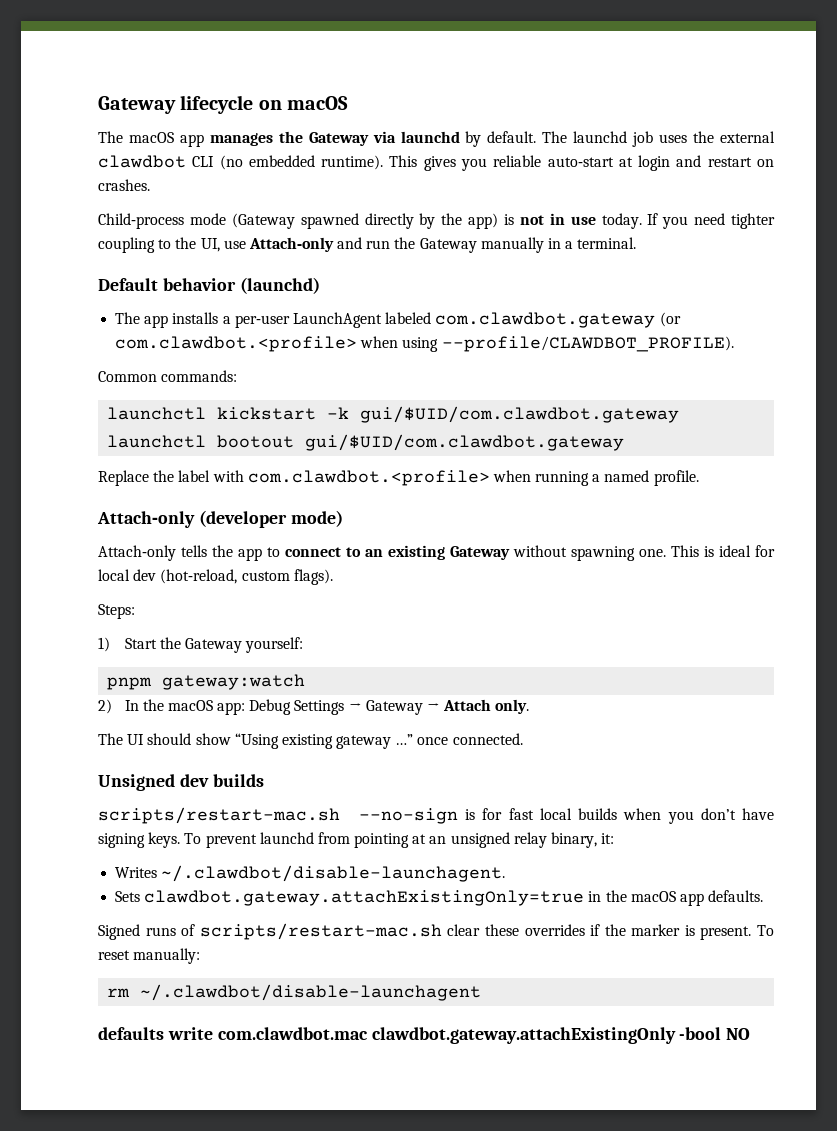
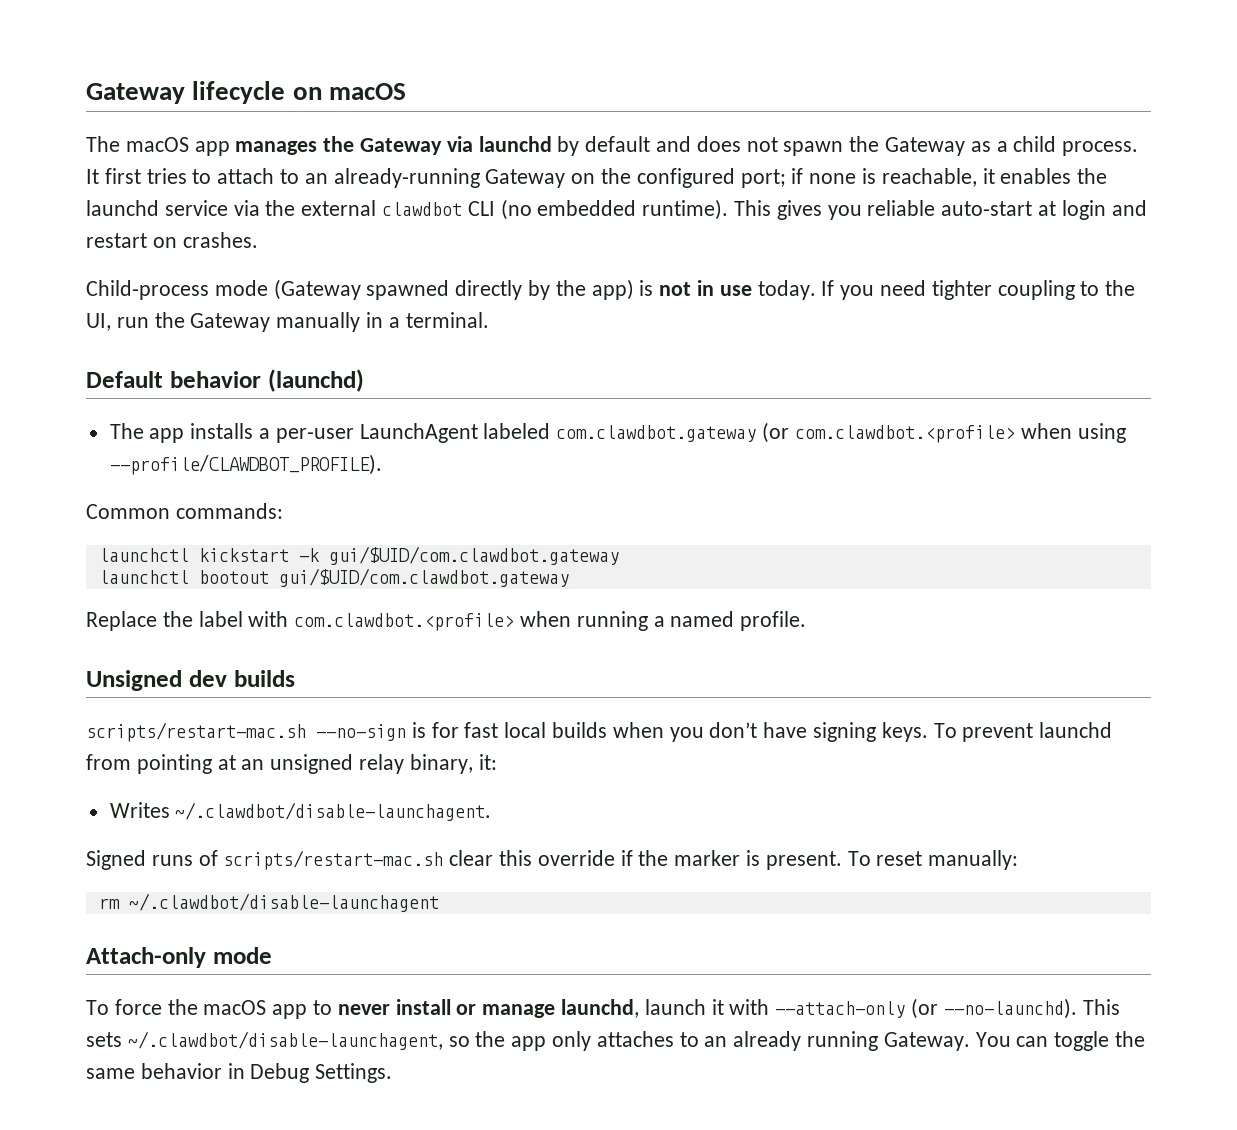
[487,131,688,147] default. The launchd job uses -> [585,136,1139,156] [86,168,1108,188] [86,200,260,216] default and does not spawn the Gateway as a child process. It first tries to attach to an already‑running Gateway on the configured port; if none is reachable, it enables the launchd service via
[223,237,363,252] use Attach‑only and -> (111, 322) none
[97,510,343,528] [98,545,775,561] [98,569,333,585] [98,604,135,619] [98,637,304,653] [107,674,306,690] [98,699,530,715] [98,733,523,749] // Attach‑only (developer mode) // Attach‑only tells the app to connect to an existing Gateway without spawning one. This is ideal for local dev (hot‑reload, custom flags). // Steps: // 1) Start the Gateway yourself: // pnpm gateway:watch // 2) In the macOS app: Debug Settings → Gateway → Attach only. // The UI should show “Using existing gateway …” once connected. -> (807, 621) none
[115,890,764,906] // Sets clawdbot.gateway.attachExistingOnly=true in the macOS app defaults. -> (492, 811) none
[484,924,585,936] these overrides -> [499,850,615,866] this override
[98,1027,751,1044] defaults write com.clawdbot.mac clawdbot.gateway.attachExistingOnly -bool NO -> [86,947,272,968] [86,998,1120,1019] [86,1031,1146,1051] [86,1063,393,1083] Attach-only mode // To force the macOS app to never install or manage launchd, launch it with --attach-only (or --no-launchd). This sets ~/.clawdbot/disable-launchagent, so the app only attaches to an already running Gateway. You can toggle the same behavior in Debug Settings.

